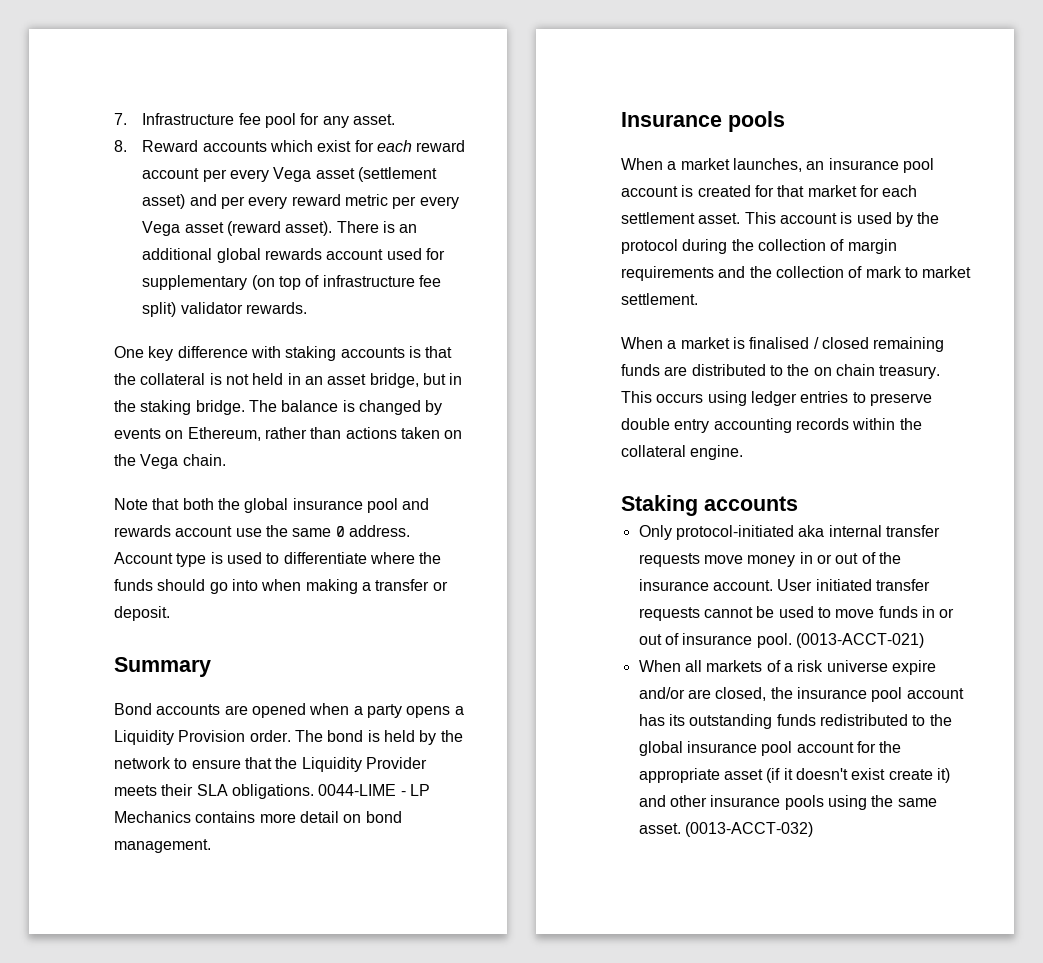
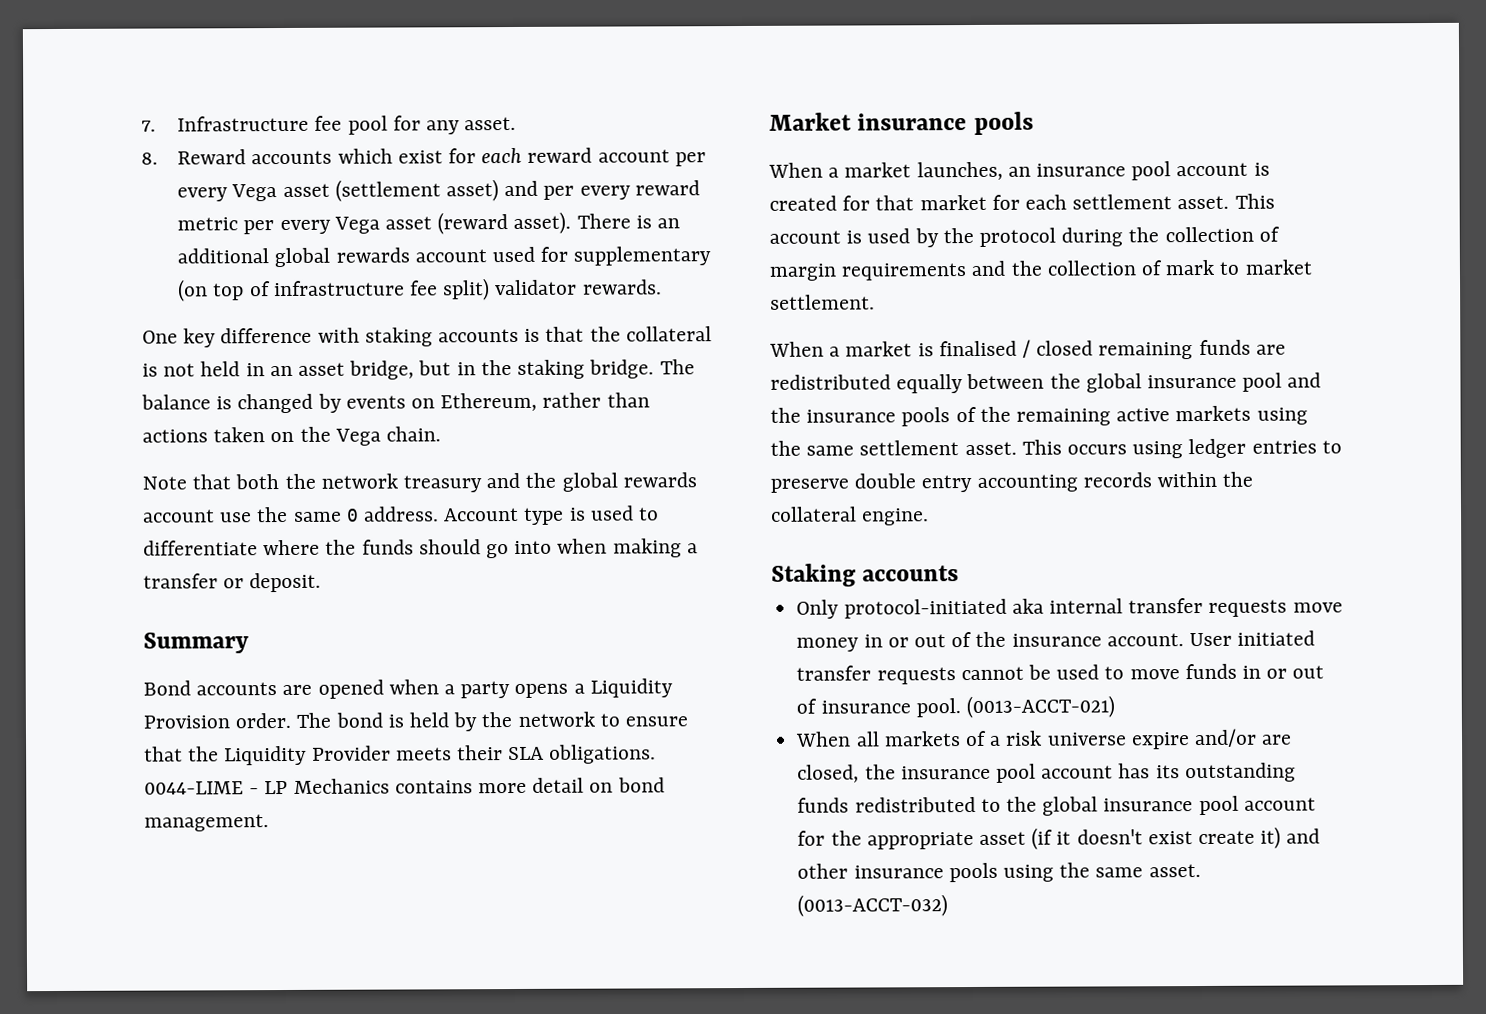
[244,498,430,513] global insurance pool and -> [320,472,618,493] network treasury and the global
[621,112,722,127] Insurance -> [769,112,968,131] Market insurance
[691,364,941,379] distributed to the on chain treasury. -> [770,372,1322,394] [770,405,1308,427] [770,440,1017,456] redistributed equally between the global insurance pool and the insurance pools of the remaining active markets using the same settlement asset.

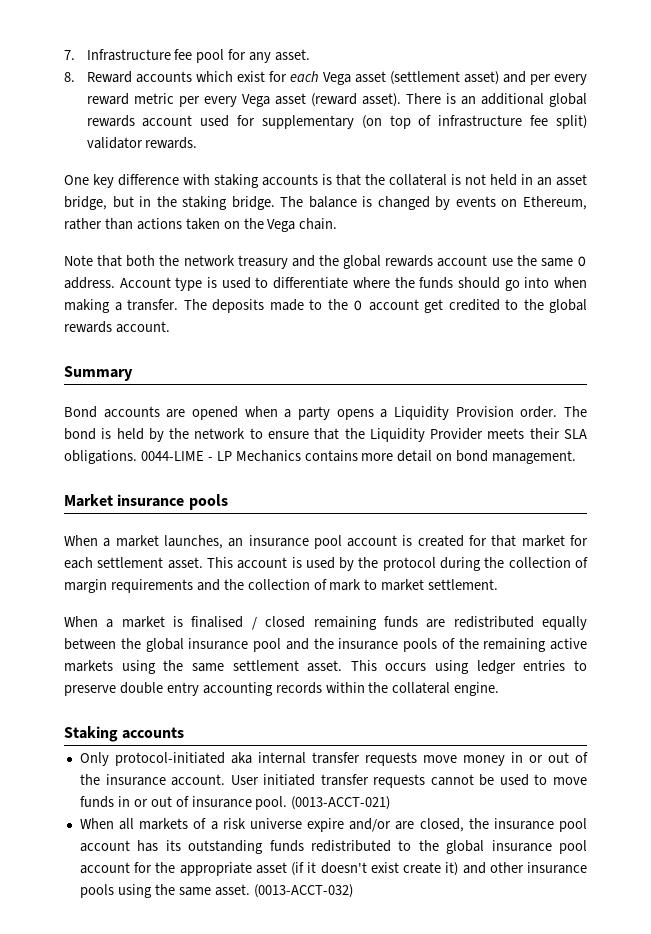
[527,147,706,167] [177,187,229,202] reward account per every -> (319, 76) none
[143,572,322,593] transfer or deposit. -> [127,299,587,313] [64,321,170,333] transfer. The deposits made to the 0 account get credited to the global rewards account.

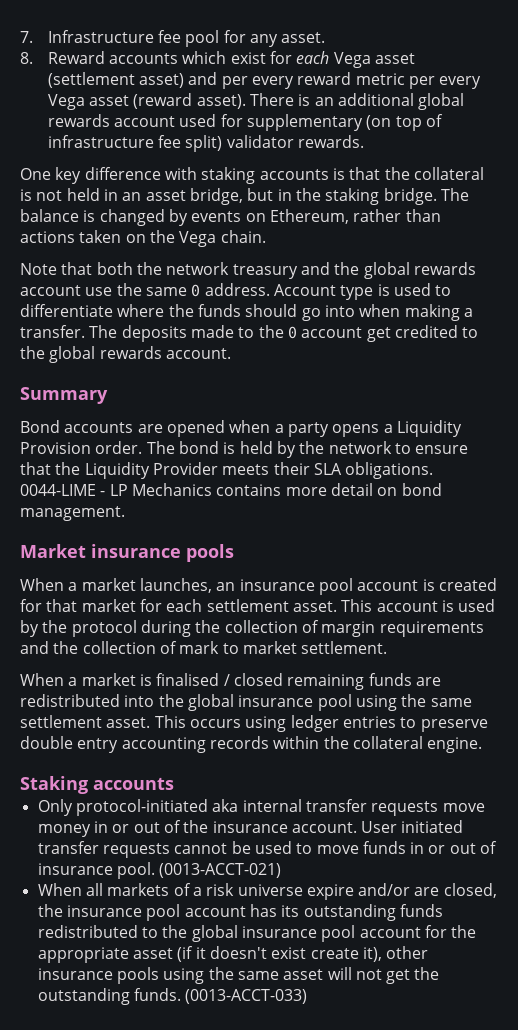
[542,616,587,630] [64,638,587,652] [64,660,113,672] equally between the global insurance pool and the insurance pools of the remaining active markets -> [124,694,352,711] into the global insurance pool
[445,862,486,876] it) and -> [362,947,382,962] it),
[214,884,353,898] asset. (0013-ACCT-032) -> [283,967,440,984] [37,988,308,1005] asset will not get the outstanding funds. (0013-ACCT-033)

